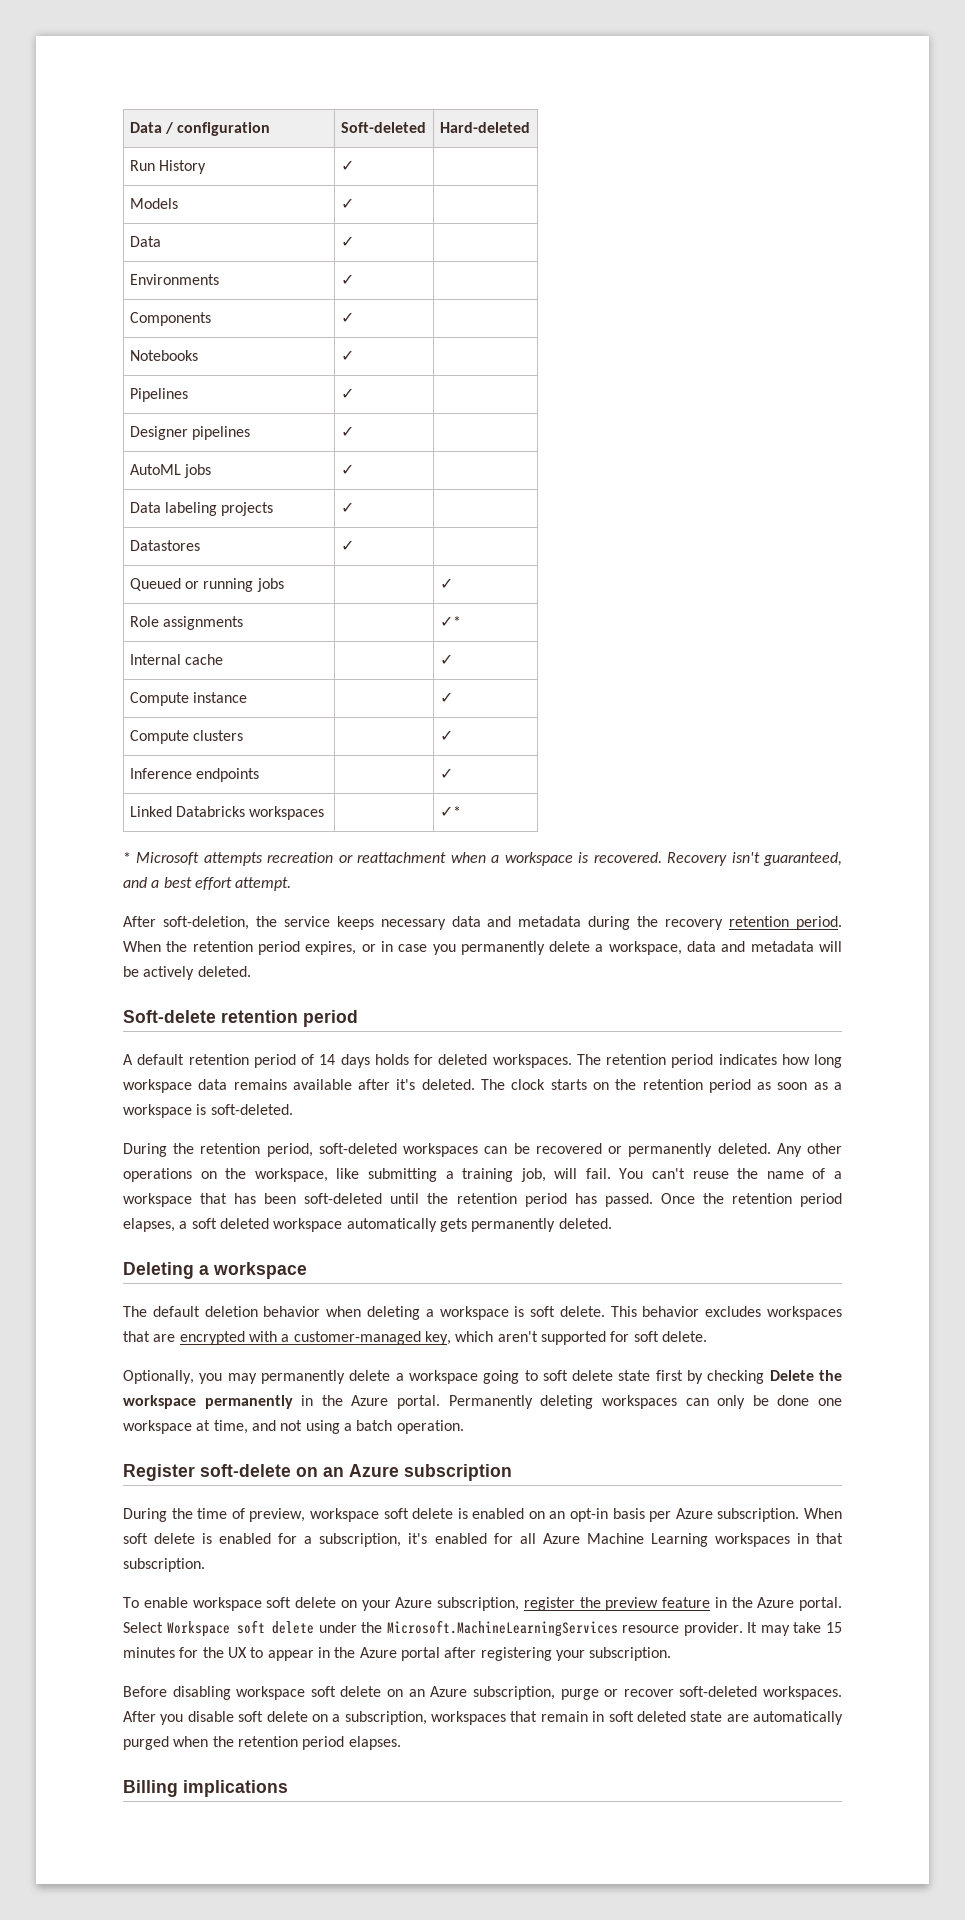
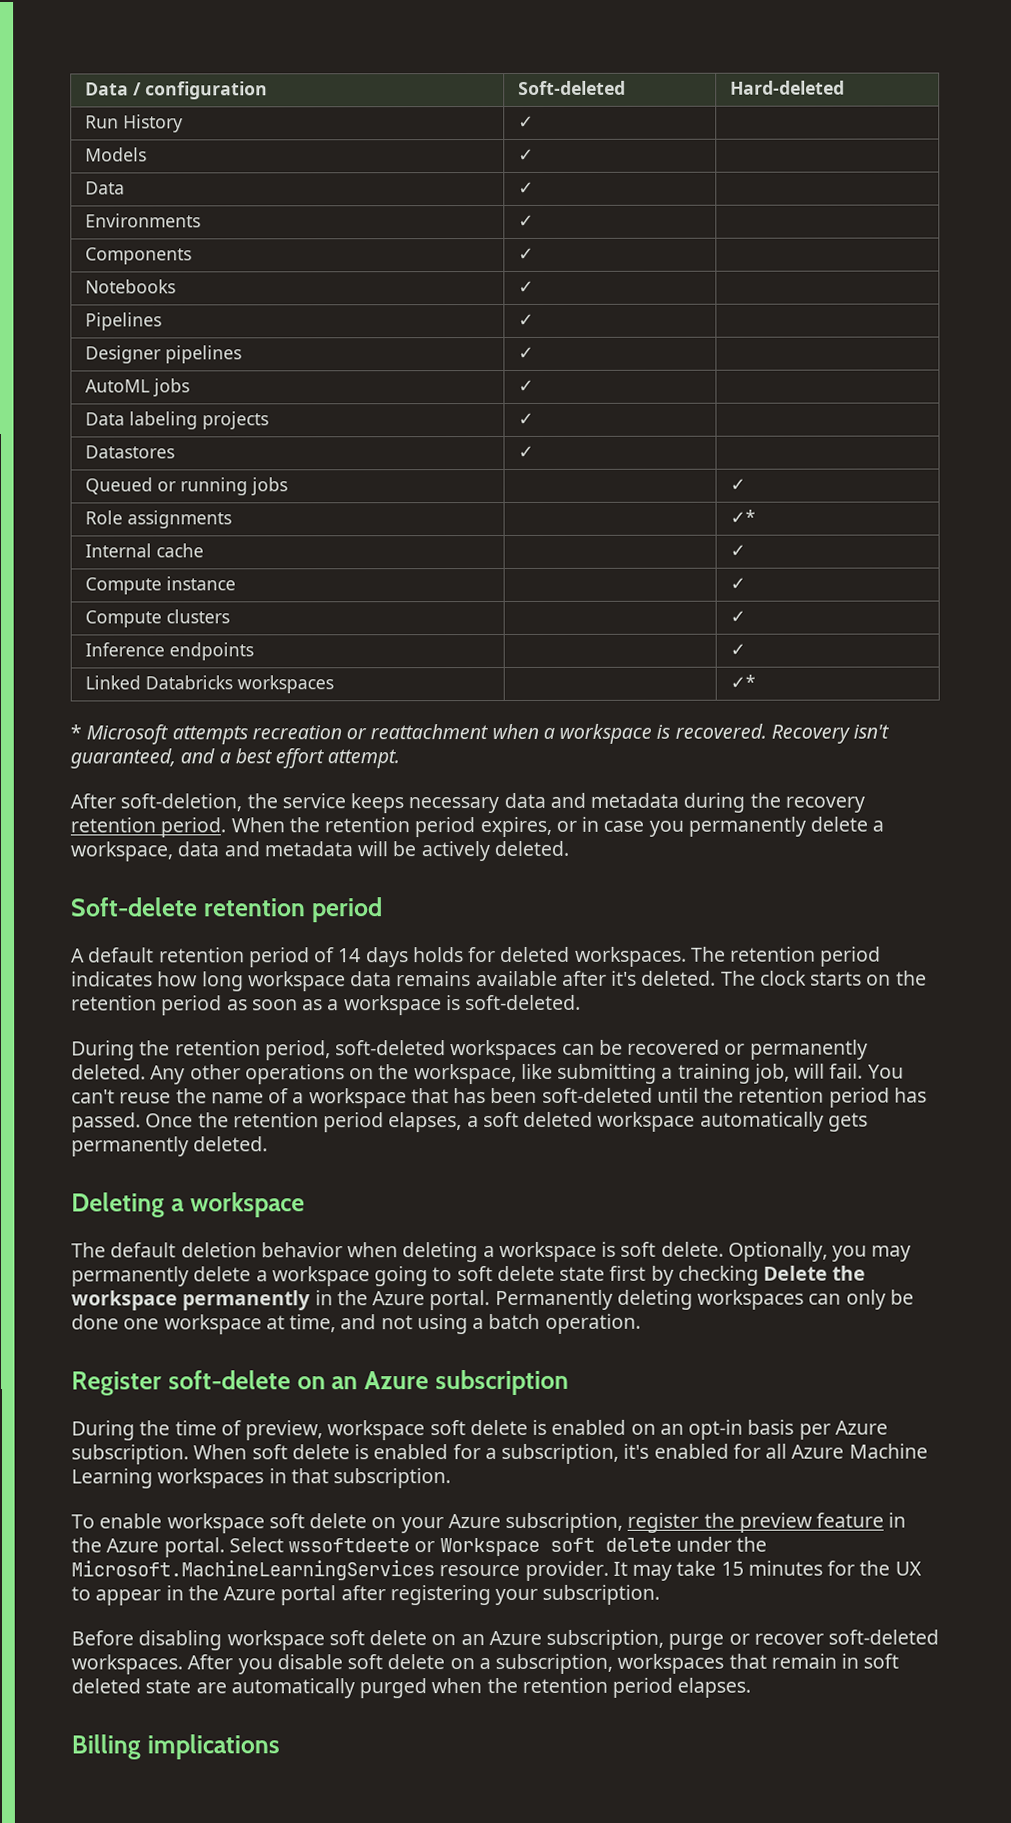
[610,1306,843,1320] [123,1331,707,1345] This behavior excludes workspaces that are encrypted with a customer-managed key, which aren't supported for soft delete. // -> (724, 1249) none
(163, 1627) none -> [288,1538,436,1553] wssoftdeete or

